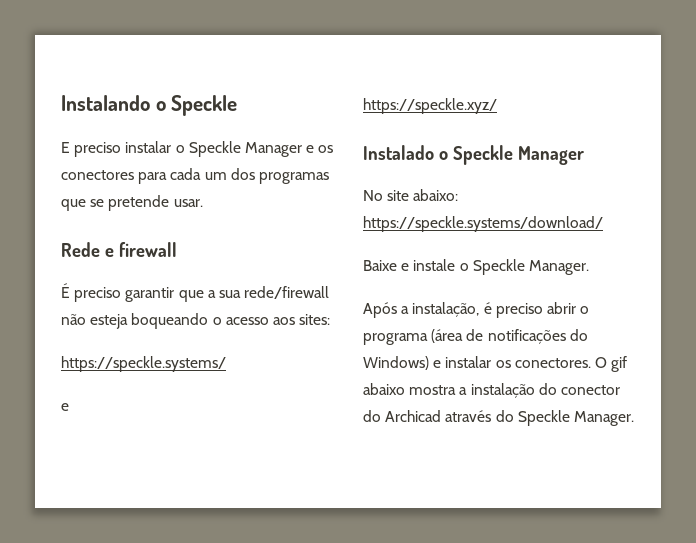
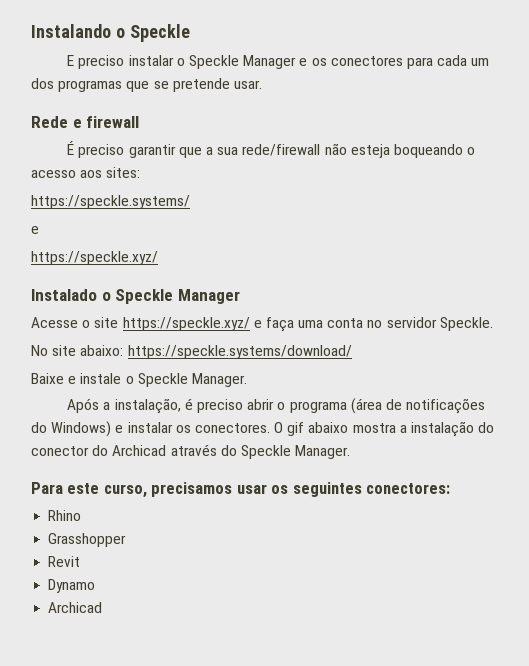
(584, 155) none -> [31,317,493,332] // Acesse o site https://speckle.xyz/ e faça uma conta no servidor Speckle.
(634, 418) none -> [31,482,451,498] [48,510,82,521] [48,533,127,547] [48,556,81,567] [48,579,96,593] [48,602,103,613] // Para este curso, precisamos usar os seguintes conectores: // Rhino // Grasshopper // Revit // Dynamo // Archicad

